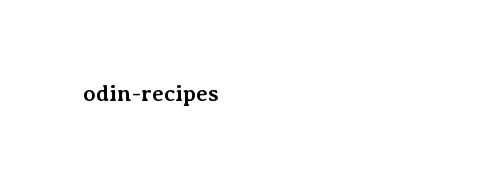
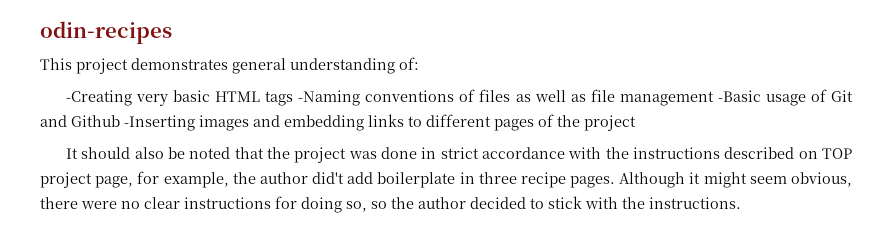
(219, 95) none -> [40,57,419,74] [65,89,853,106] [40,114,636,131] [65,147,853,163] [40,171,852,188] [40,196,741,213] // This project demonstrates general understanding of: // -Creating very basic HTML tags -Naming conventions of files as well as file management -Basic usage of Git and Github -Inserting images and embedding links to different pages of the project // It should also be noted that the project was done in strict accordance with the instructions described on TOP project page, for example, the author did't add boilerplate in three recipe pages. Although it might seem obvious, there were no clear instructions for doing so, so the author decided to stick with the instructions.

